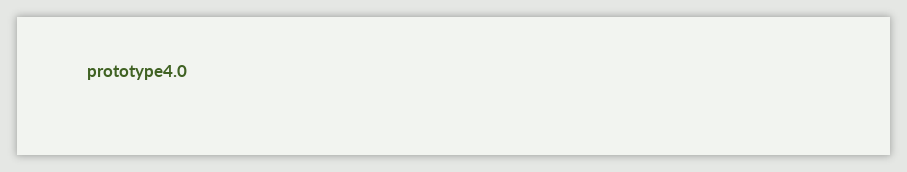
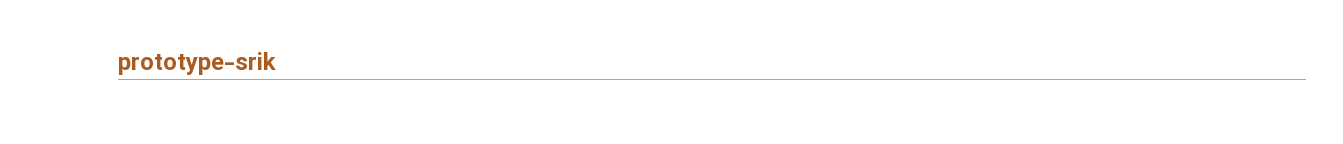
[87,65,187,80] prototype4.0 -> [118,52,276,75] prototype-srik

